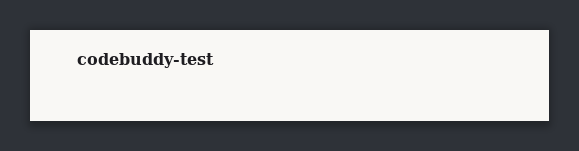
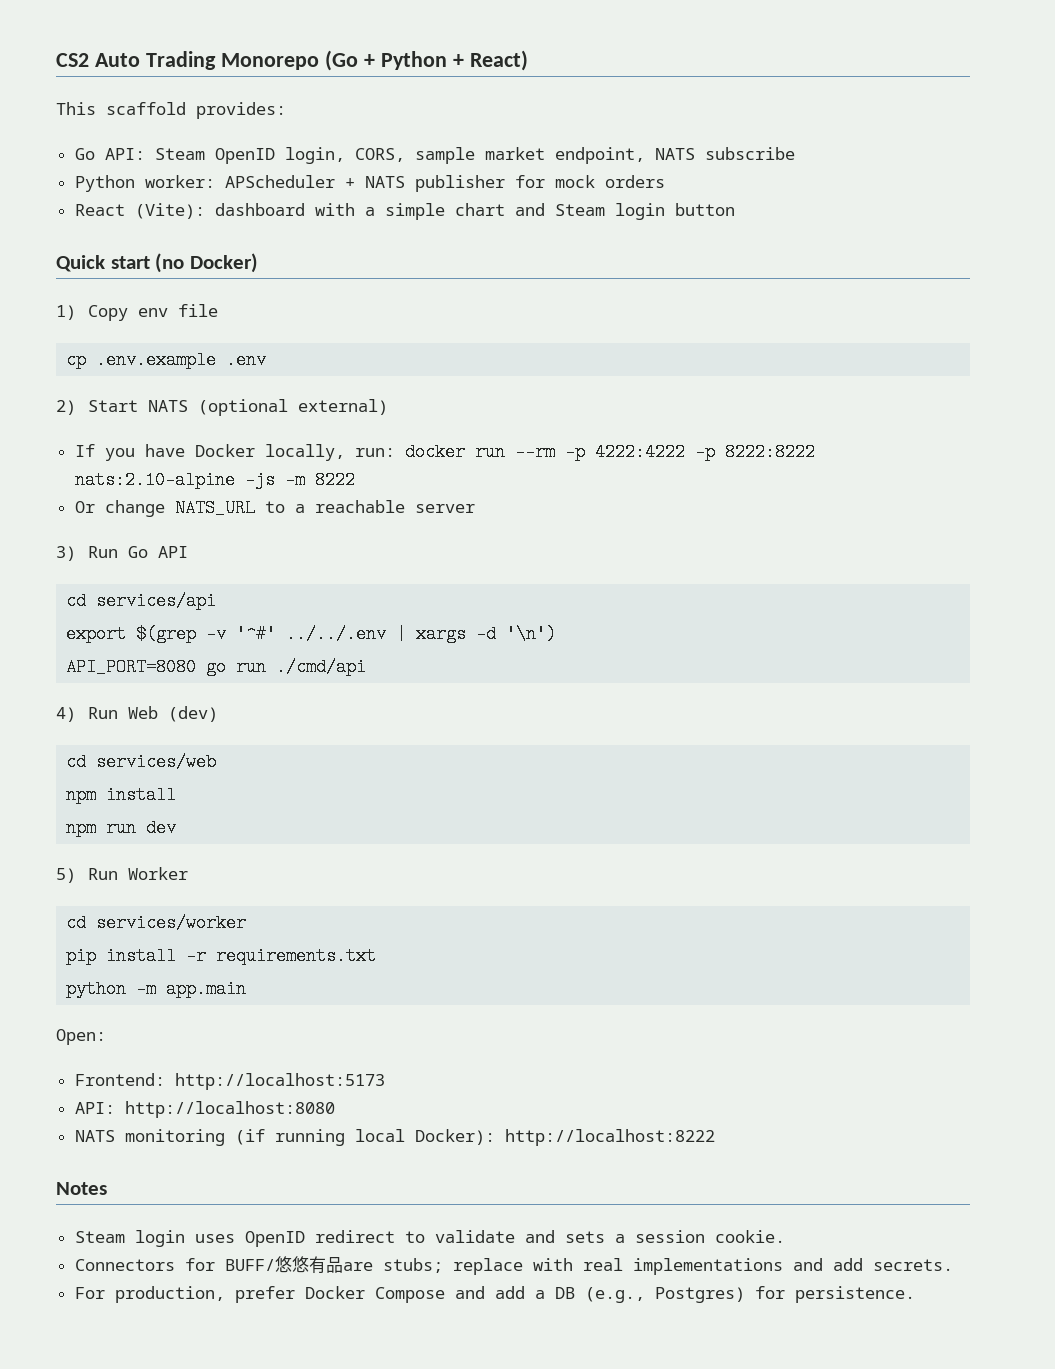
[77,53,214,68] codebuddy-test -> [56,50,528,71] [56,102,286,119] [74,147,795,164] [74,175,665,192] [74,203,735,220] [56,253,259,273] [56,304,219,321] [66,351,267,369] [56,399,389,416] [74,443,815,461] [74,471,355,489] [74,499,475,517] [56,546,189,561] [66,592,217,610] [66,625,557,643] [66,658,367,676] [56,706,219,722] [66,753,217,771] [66,786,177,804] [66,819,177,837] [56,867,189,883] [66,914,247,932] [66,947,377,965] [66,980,247,998] [56,1029,106,1045] [74,1073,385,1090] [74,1101,335,1118] [74,1129,715,1146] [56,1182,107,1195] [74,1230,785,1247] [74,1256,953,1275] [74,1286,915,1303] CS2 Auto Trading Monorepo (Go + Python + React) // This scaffold provides: // Go API: Steam OpenID login, CORS, sample market endpoint, NATS subscribe // Python worker: APScheduler + NATS publisher for mock orders // React (Vite): dashboard with a simple chart and Steam login button // Quick start (no Docker) // 1) Copy env file // cp .env.example .env // 2) Start NATS (optional external) // If you have Docker locally, run: docker run --rm -p 4222:4222 -p 8222:8222 nats:2.10-alpine -js -m 8222 // Or change NATS_URL to a reachable server // 3) Run Go API // cd services/api // export $(grep -v '^#' ../../.env | xargs -d '\n') // API_PORT=8080 go run ./cmd/api // 4) Run Web (dev) // cd services/web // npm install // npm run dev // 5) Run Worker // cd services/worker // pip install -r requirements.txt // python -m app.main // Open: // Frontend: http://localhost:5173 // API: http://localhost:8080 // NATS monitoring (if running local Docker): http://localhost:8222 // Notes // Steam login uses OpenID redirect to validate and sets a session cookie. // Connectors for BUFF/悠悠有品are stubs; replace with real implementations and add secrets. // For production, prefer Docker Compose and add a DB (e.g., Postgres) for persistence.

